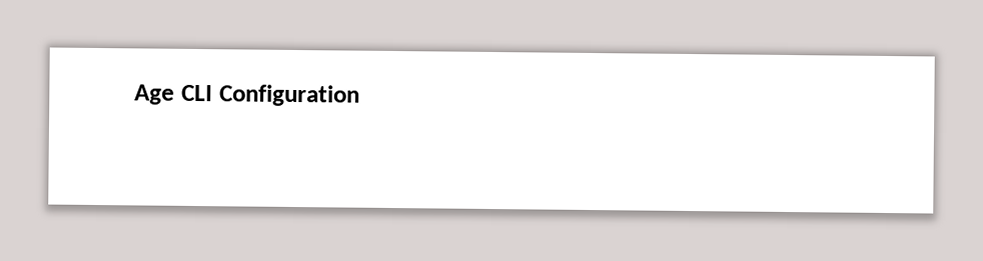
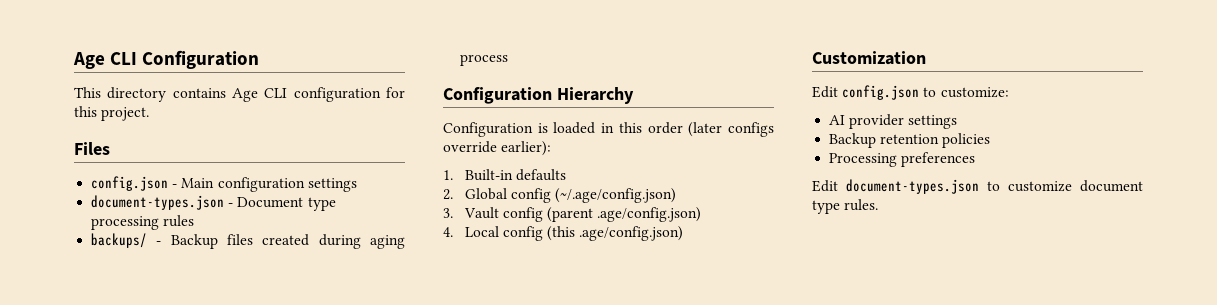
(360, 95) none -> [74,87,405,102] [74,106,150,121] [74,142,110,155] [91,176,357,192] [91,195,336,211] [91,215,195,230] [91,233,405,249] [460,54,509,66] [443,87,634,104] [443,122,774,137] [443,141,552,156] [443,169,566,181] [443,188,677,203] [443,207,702,222] [443,226,684,241] [812,51,926,65] [812,85,1009,100] [829,114,958,129] [829,133,991,148] [829,152,976,167] [812,179,1143,194] [812,199,879,214] // This directory contains Age CLI configuration for this project. // Files // config.json - Main configuration settings // document-types.json - Document type processing rules // backups/ - Backup files created during aging process // Configuration Hierarchy // Configuration is loaded in this order (later configs override earlier): // 1. Built-in defaults // 2. Global config (~/.age/config.json) // 3. Vault config (parent .age/config.json) // 4. Local config (this .age/config.json) // Customization // Edit config.json to customize: // AI provider settings // Backup retention policies // Processing preferences // Edit document-types.json to customize document type rules.

